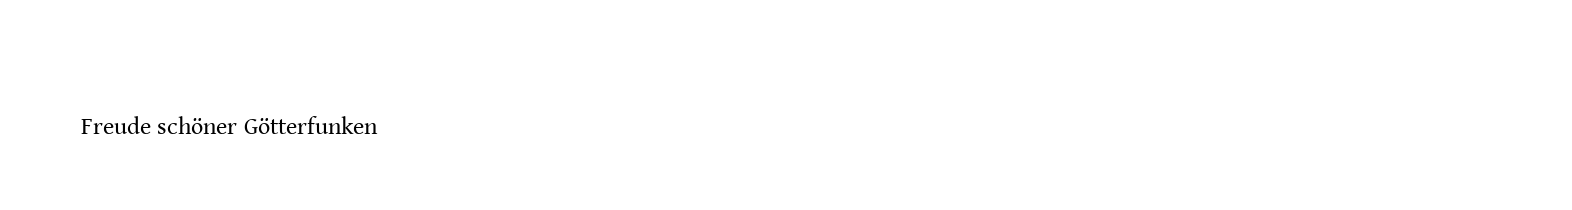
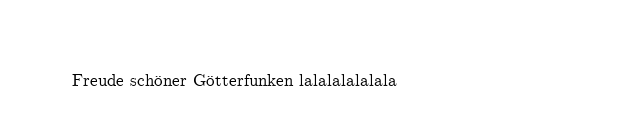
(378, 125) none -> [299,74,397,86] lalalalalalala

